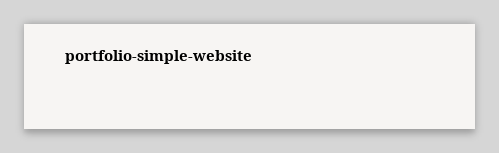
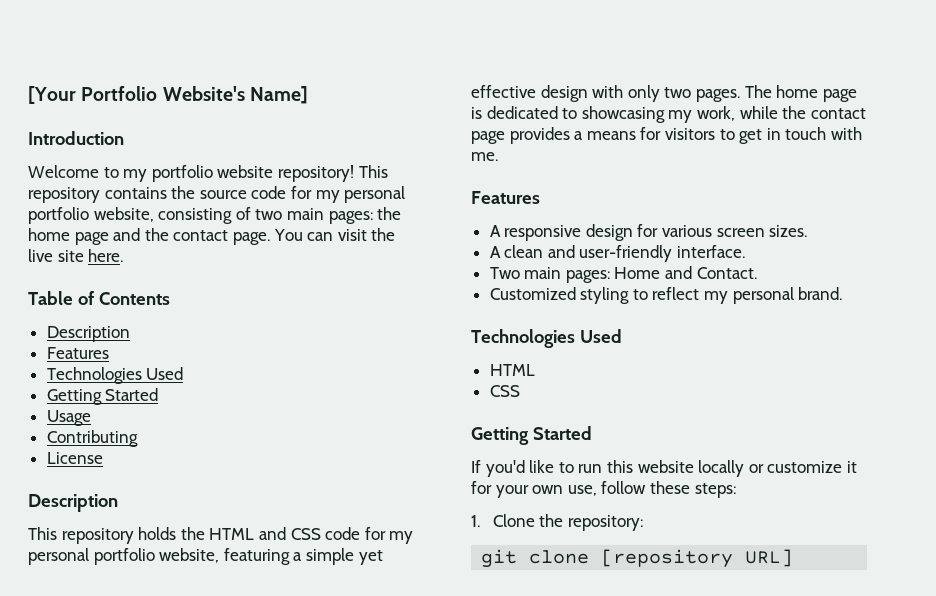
[65,50,252,64] portfolio-simple-website -> [28,86,308,104] [28,131,124,145] [28,165,388,182] [28,186,406,203] [28,207,402,224] [28,228,396,245] [28,249,124,262] [28,291,170,305] [46,326,130,342] [46,347,109,359] [46,367,184,384] [46,388,159,405] [46,410,91,426] [46,430,138,447] [46,452,103,464] [28,494,118,512] [28,527,414,544] [28,548,383,565] [471,85,857,102] [471,106,866,123] [471,127,862,144] [471,152,498,161] [471,191,540,204] [489,224,808,241] [489,245,746,262] [489,266,757,283] [489,287,843,304] [471,329,622,348] [489,364,535,376] [489,385,520,397] [471,426,592,445] [471,460,857,477] [471,481,736,498] [471,514,643,531] [481,549,794,568] [Your Portfolio Website's Name] // Introduction // Welcome to my portfolio website repository! This repository contains the source code for my personal portfolio website, consisting of two main pages: the home page and the contact page. You can visit the live site here. // Table of Contents // Description // Features // Technologies Used // Getting Started // Usage // Contributing // License // Description // This repository holds the HTML and CSS code for my personal portfolio website, featuring a simple yet effective design with only two pages. The home page is dedicated to showcasing my work, while the contact page provides a means for visitors to get in touch with me. // Features // A responsive design for various screen sizes. // A clean and user-friendly interface. // Two main pages: Home and Contact. // Customized styling to reflect my personal brand. // Technologies Used // HTML // CSS // Getting Started // If you'd like to run this website locally or customize it for your own use, follow these steps: // 1. Clone the repository: // git clone [repository URL]

